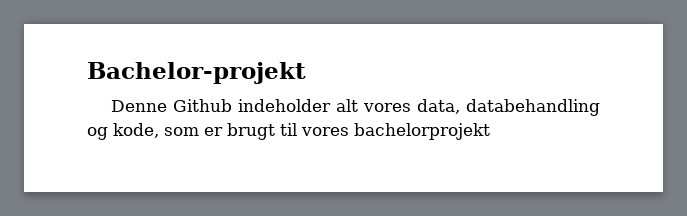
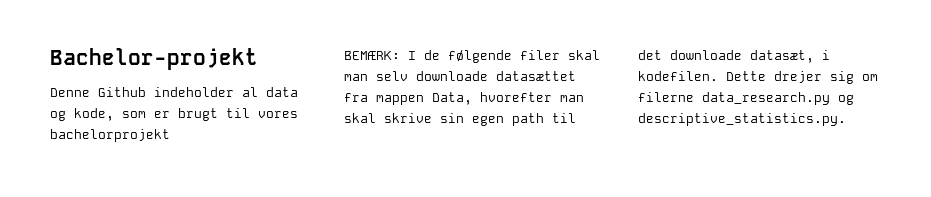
[336,99,600,116] alt vores data, databehandling -> [242,87,298,97] al data
(490, 131) none -> [344,49,600,63] [344,71,576,81] [344,92,584,105] [344,113,576,126] [638,50,830,63] [638,71,878,84] [638,92,854,105] [638,113,846,126] // BEMÆRK: I de følgende filer skal man selv downloade datasættet fra mappen Data, hvorefter man skal skrive sin egen path til det downloade datasæt, i kodefilen. Dette drejer sig om filerne data_research.py og descriptive_statistics.py.

